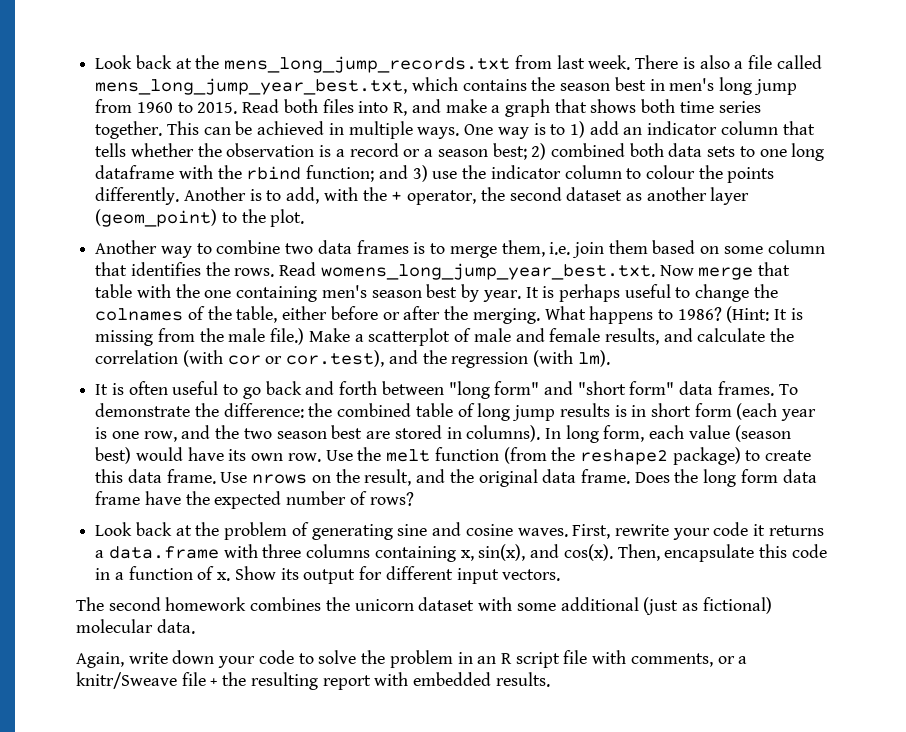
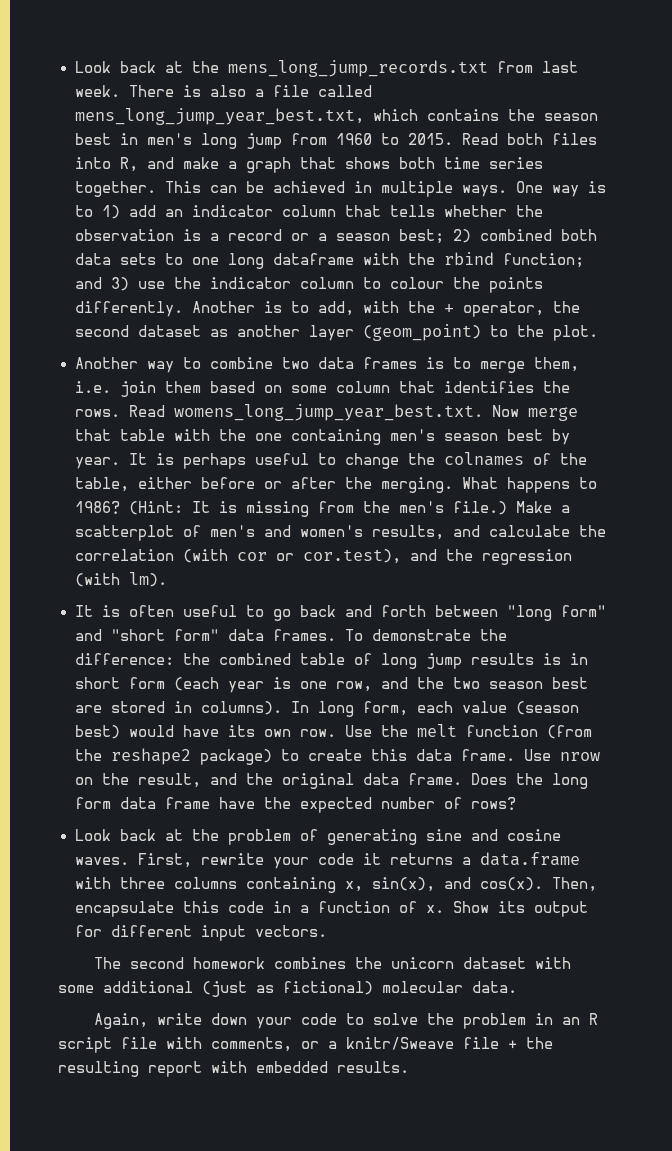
[228,328,266,342] male -> [398,501,444,513] men's
[473,328,601,342] male and female -> [209,525,363,537] men's and women's
[252,474,308,484] nrows -> [559,752,600,761] nrow

